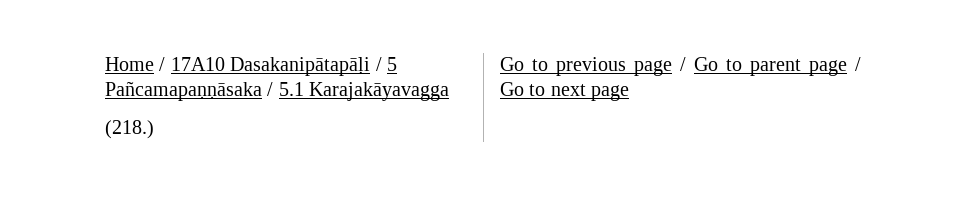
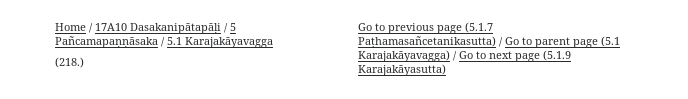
(672, 68) none -> [465,22,493,33] [358,36,496,48] (5.1.7 Paṭhamasañcetanikasutta)
(847, 68) none -> [601,36,620,47] [358,50,450,62] (5.1 Karajakāyavagga)
(630, 93) none -> [543,50,571,61] [358,64,446,76] (5.1.9 Karajakāyasutta)

